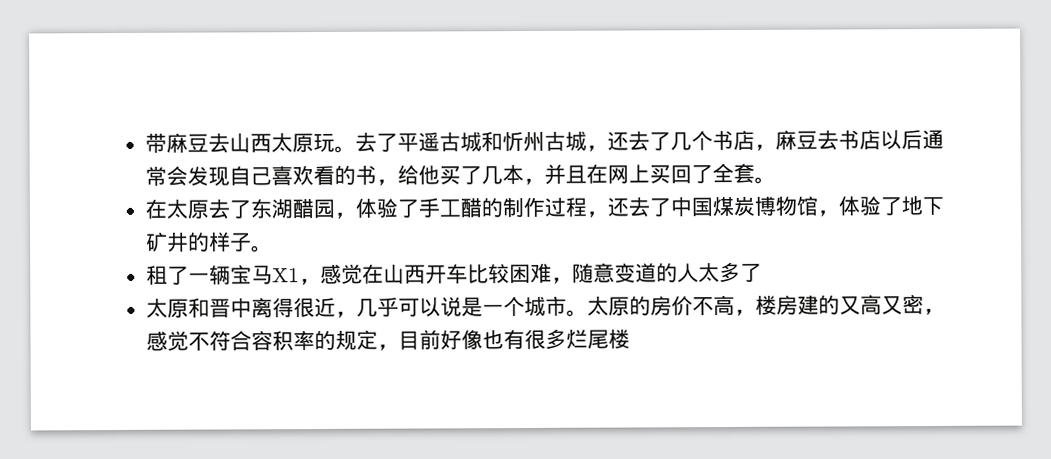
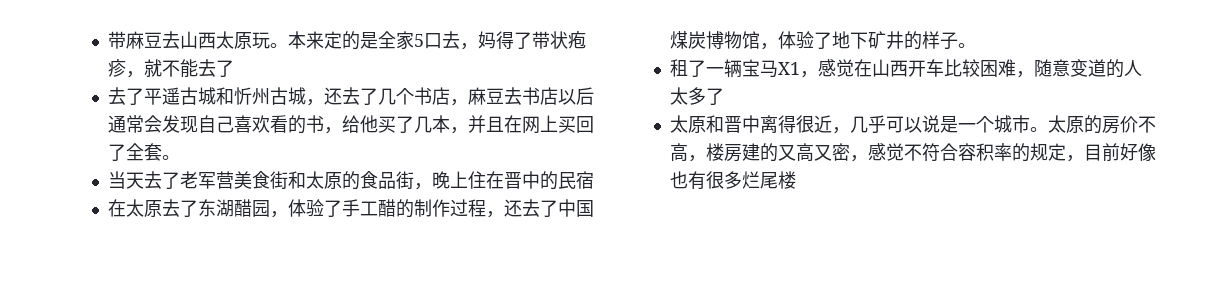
(356, 149) none -> [288,31,587,50] [108,59,235,78] 本来定的是全家5口去，妈得了带状疱疹，就不能去了 //
(776, 180) none -> [108,171,595,190] // 当天去了老军营美食街和太原的食品街，晚上住在晋中的民宿

